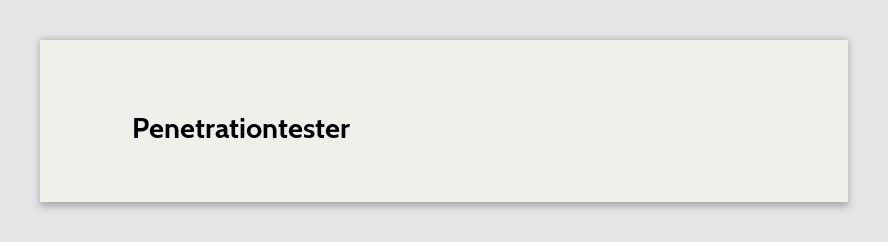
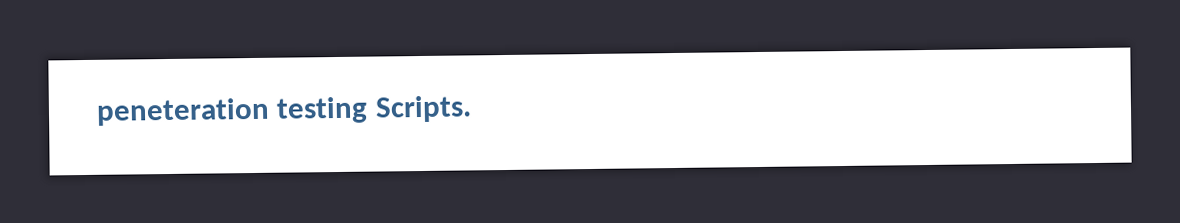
[132,118,350,138] Penetrationtester -> [96,95,472,126] peneteration testing Scripts.

